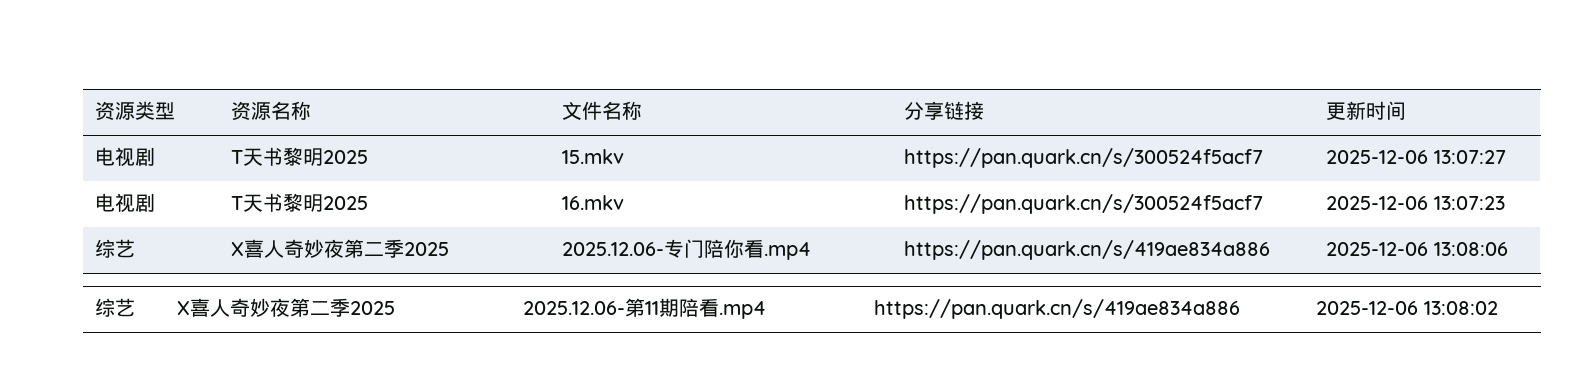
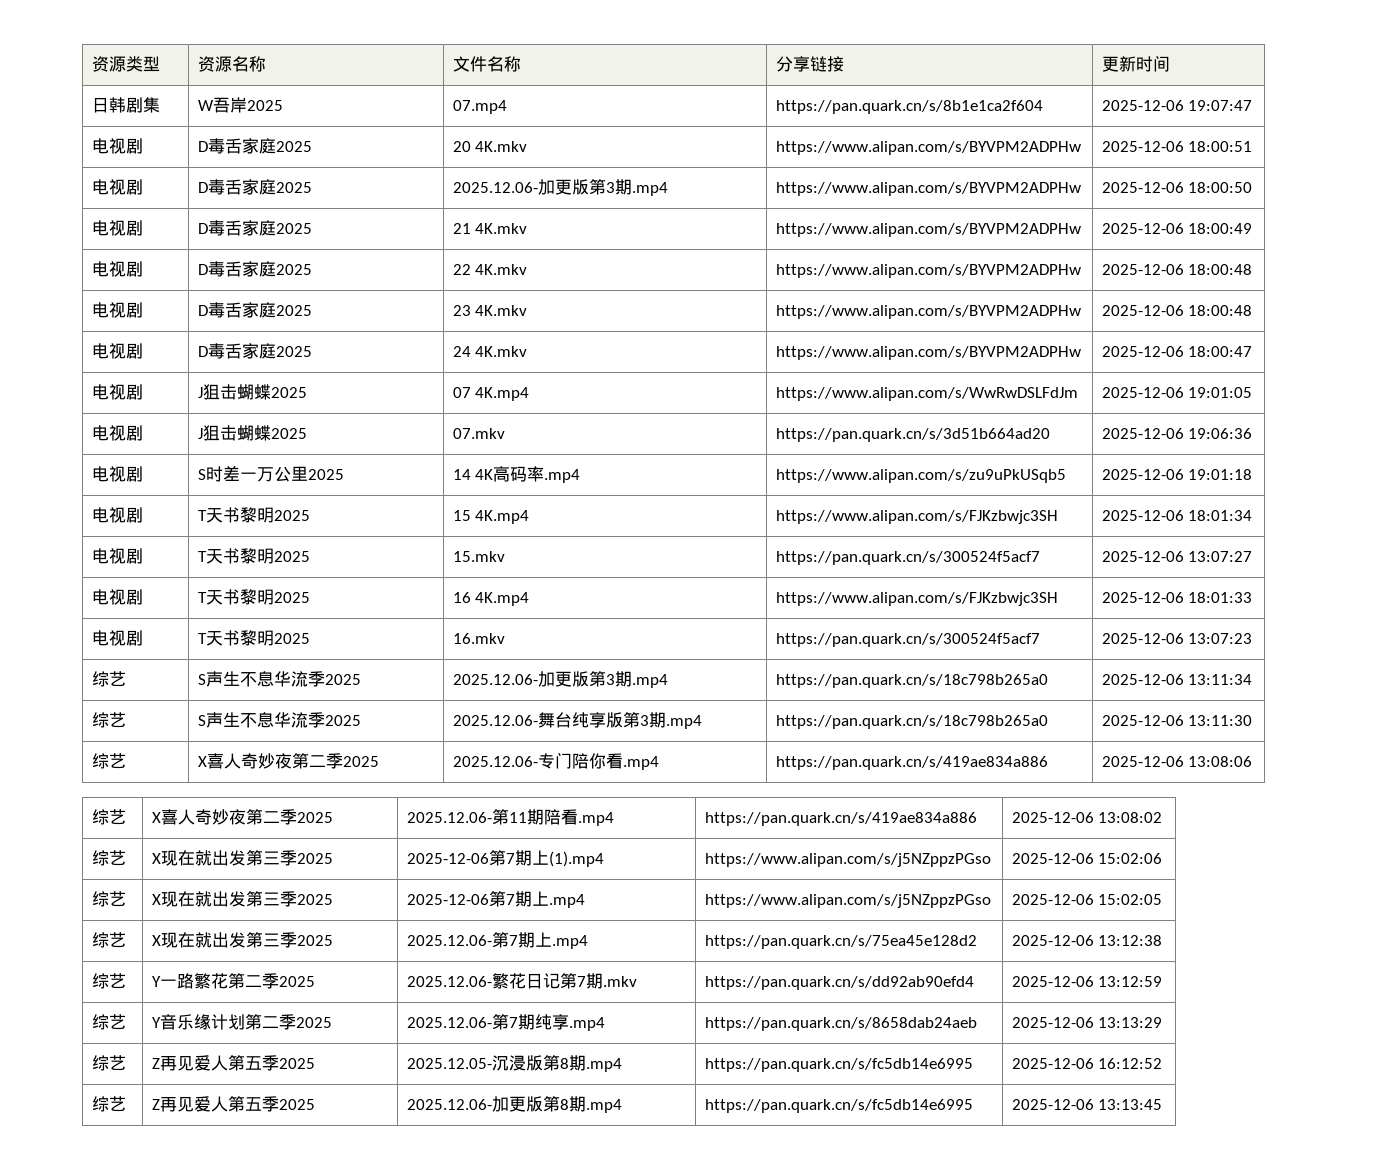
(1407, 110) none -> [91,97,160,113] [197,97,283,113] [452,100,507,114] [775,100,1043,114] [1101,100,1253,111] [91,138,143,154] [197,138,312,154] [452,141,528,152] [775,141,1081,155] [1101,141,1253,152] [91,179,143,195] [197,179,312,195] [452,179,668,196] [775,182,1081,196] [1101,182,1253,193] [91,220,143,236] [197,220,312,236] [452,223,528,234] [775,223,1081,237] [1101,223,1253,234] [91,261,143,277] [197,261,312,277] [452,264,528,275] [775,264,1081,278] [1101,264,1253,275] [91,302,143,318] [197,302,312,318] [452,305,528,316] [775,305,1081,319] [1101,305,1253,316] [91,343,143,359] [197,343,312,359] [452,346,528,357] [775,346,1081,360] [1101,346,1253,357] [91,384,143,400] [197,384,307,400] [452,387,530,401] [775,387,1078,401] [1101,387,1253,398] [91,425,143,441] [197,425,307,441] [452,428,505,439] [775,428,1050,442] [1101,428,1253,439] [91,466,143,482] [197,466,344,482] [452,466,581,483] [775,469,1066,483] [1101,469,1253,480] [91,507,143,523] [197,507,310,523] [452,510,530,524] [775,510,1058,524] [1101,510,1253,521] // 日韩剧集 | W吾岸2025 | 07.mp4 | https://pan.quark.cn/s/8b1e1ca2f604 | 2025-12-06 19:07:47 // 电视剧 | D毒舌家庭2025 | 20 4K.mkv | https://www.alipan.com/s/BYVPM2ADPHw | 2025-12-06 18:00:51 // 电视剧 | D毒舌家庭2025 | 2025.12.06-加更版第3期.mp4 | https://www.alipan.com/s/BYVPM2ADPHw | 2025-12-06 18:00:50 // 电视剧 | D毒舌家庭2025 | 21 4K.mkv | https://www.alipan.com/s/BYVPM2ADPHw | 2025-12-06 18:00:49 // 电视剧 | D毒舌家庭2025 | 22 4K.mkv | https://www.alipan.com/s/BYVPM2ADPHw | 2025-12-06 18:00:48 // 电视剧 | D毒舌家庭2025 | 23 4K.mkv | https://www.alipan.com/s/BYVPM2ADPHw | 2025-12-06 18:00:48 // 电视剧 | D毒舌家庭2025 | 24 4K.mkv | https://www.alipan.com/s/BYVPM2ADPHw | 2025-12-06 18:00:47 // 电视剧 | J狙击蝴蝶2025 | 07 4K.mp4 | https://www.alipan.com/s/WwRwDSLFdJm | 2025-12-06 19:01:05 // 电视剧 | J狙击蝴蝶2025 | 07.mkv | https://pan.quark.cn/s/3d51b664ad20 | 2025-12-06 19:06:36 // 电视剧 | S时差一万公里2025 | 14 4K高码率.mp4 | https://www.alipan.com/s/zu9uPkUSqb5 | 2025-12-06 19:01:18 // 电视剧 | T天书黎明2025 | 15 4K.mp4 | https://www.alipan.com/s/FJKzbwjc3SH | 2025-12-06 18:01:34
(1507, 157) none -> [91,589,143,605] [197,589,310,605] [452,592,530,606] [775,592,1058,606] [1101,592,1253,603] // 电视剧 | T天书黎明2025 | 16 4K.mp4 | https://www.alipan.com/s/FJKzbwjc3SH | 2025-12-06 18:01:33
(1506, 203) none -> [91,671,126,687] [197,671,361,687] [452,671,668,688] [775,674,1048,688] [1101,674,1253,685] [91,712,126,728] [197,712,361,728] [452,712,702,729] [775,715,1048,729] [1101,715,1253,726] // 综艺 | S声生不息华流季2025 | 2025.12.06-加更版第3期.mp4 | https://pan.quark.cn/s/18c798b265a0 | 2025-12-06 13:11:34 // 综艺 | S声生不息华流季2025 | 2025.12.06-舞台纯享版第3期.mp4 | https://pan.quark.cn/s/18c798b265a0 | 2025-12-06 13:11:30
(1499, 308) none -> [91,850,126,866] [151,850,333,866] [406,850,604,867] [704,853,991,867] [1011,853,1163,864] [91,891,126,907] [151,891,333,907] [406,891,585,908] [704,894,991,908] [1011,894,1163,905] [91,932,126,948] [151,932,333,948] [406,932,588,949] [704,935,977,949] [1011,935,1163,946] [91,973,126,989] [151,973,315,989] [406,973,637,989] [704,976,974,990] [1011,976,1163,987] [91,1014,126,1030] [151,1014,332,1030] [406,1014,605,1031] [704,1017,977,1031] [1011,1017,1163,1028] [91,1055,126,1071] [151,1055,315,1071] [406,1055,622,1072] [704,1058,973,1072] [1011,1058,1163,1069] [91,1096,126,1112] [151,1096,315,1112] [406,1096,622,1113] [704,1099,973,1113] [1011,1099,1163,1110] // 综艺 | X现在就出发第三季2025 | 2025-12-06第7期上(1).mp4 | https://www.alipan.com/s/j5NZppzPGso | 2025-12-06 15:02:06 // 综艺 | X现在就出发第三季2025 | 2025-12-06第7期上.mp4 | https://www.alipan.com/s/j5NZppzPGso | 2025-12-06 15:02:05 // 综艺 | X现在就出发第三季2025 | 2025.12.06-第7期上.mp4 | https://pan.quark.cn/s/75ea45e128d2 | 2025-12-06 13:12:38 // 综艺 | Y一路繁花第二季2025 | 2025.12.06-繁花日记第7期.mkv | https://pan.quark.cn/s/dd92ab90efd4 | 2025-12-06 13:12:59 // 综艺 | Y音乐缘计划第二季2025 | 2025.12.06-第7期纯享.mp4 | https://pan.quark.cn/s/8658dab24aeb | 2025-12-06 13:13:29 // 综艺 | Z再见爱人第五季2025 | 2025.12.05-沉浸版第8期.mp4 | https://pan.quark.cn/s/fc5db14e6995 | 2025-12-06 16:12:52 // 综艺 | Z再见爱人第五季2025 | 2025.12.06-加更版第8期.mp4 | https://pan.quark.cn/s/fc5db14e6995 | 2025-12-06 13:13:45

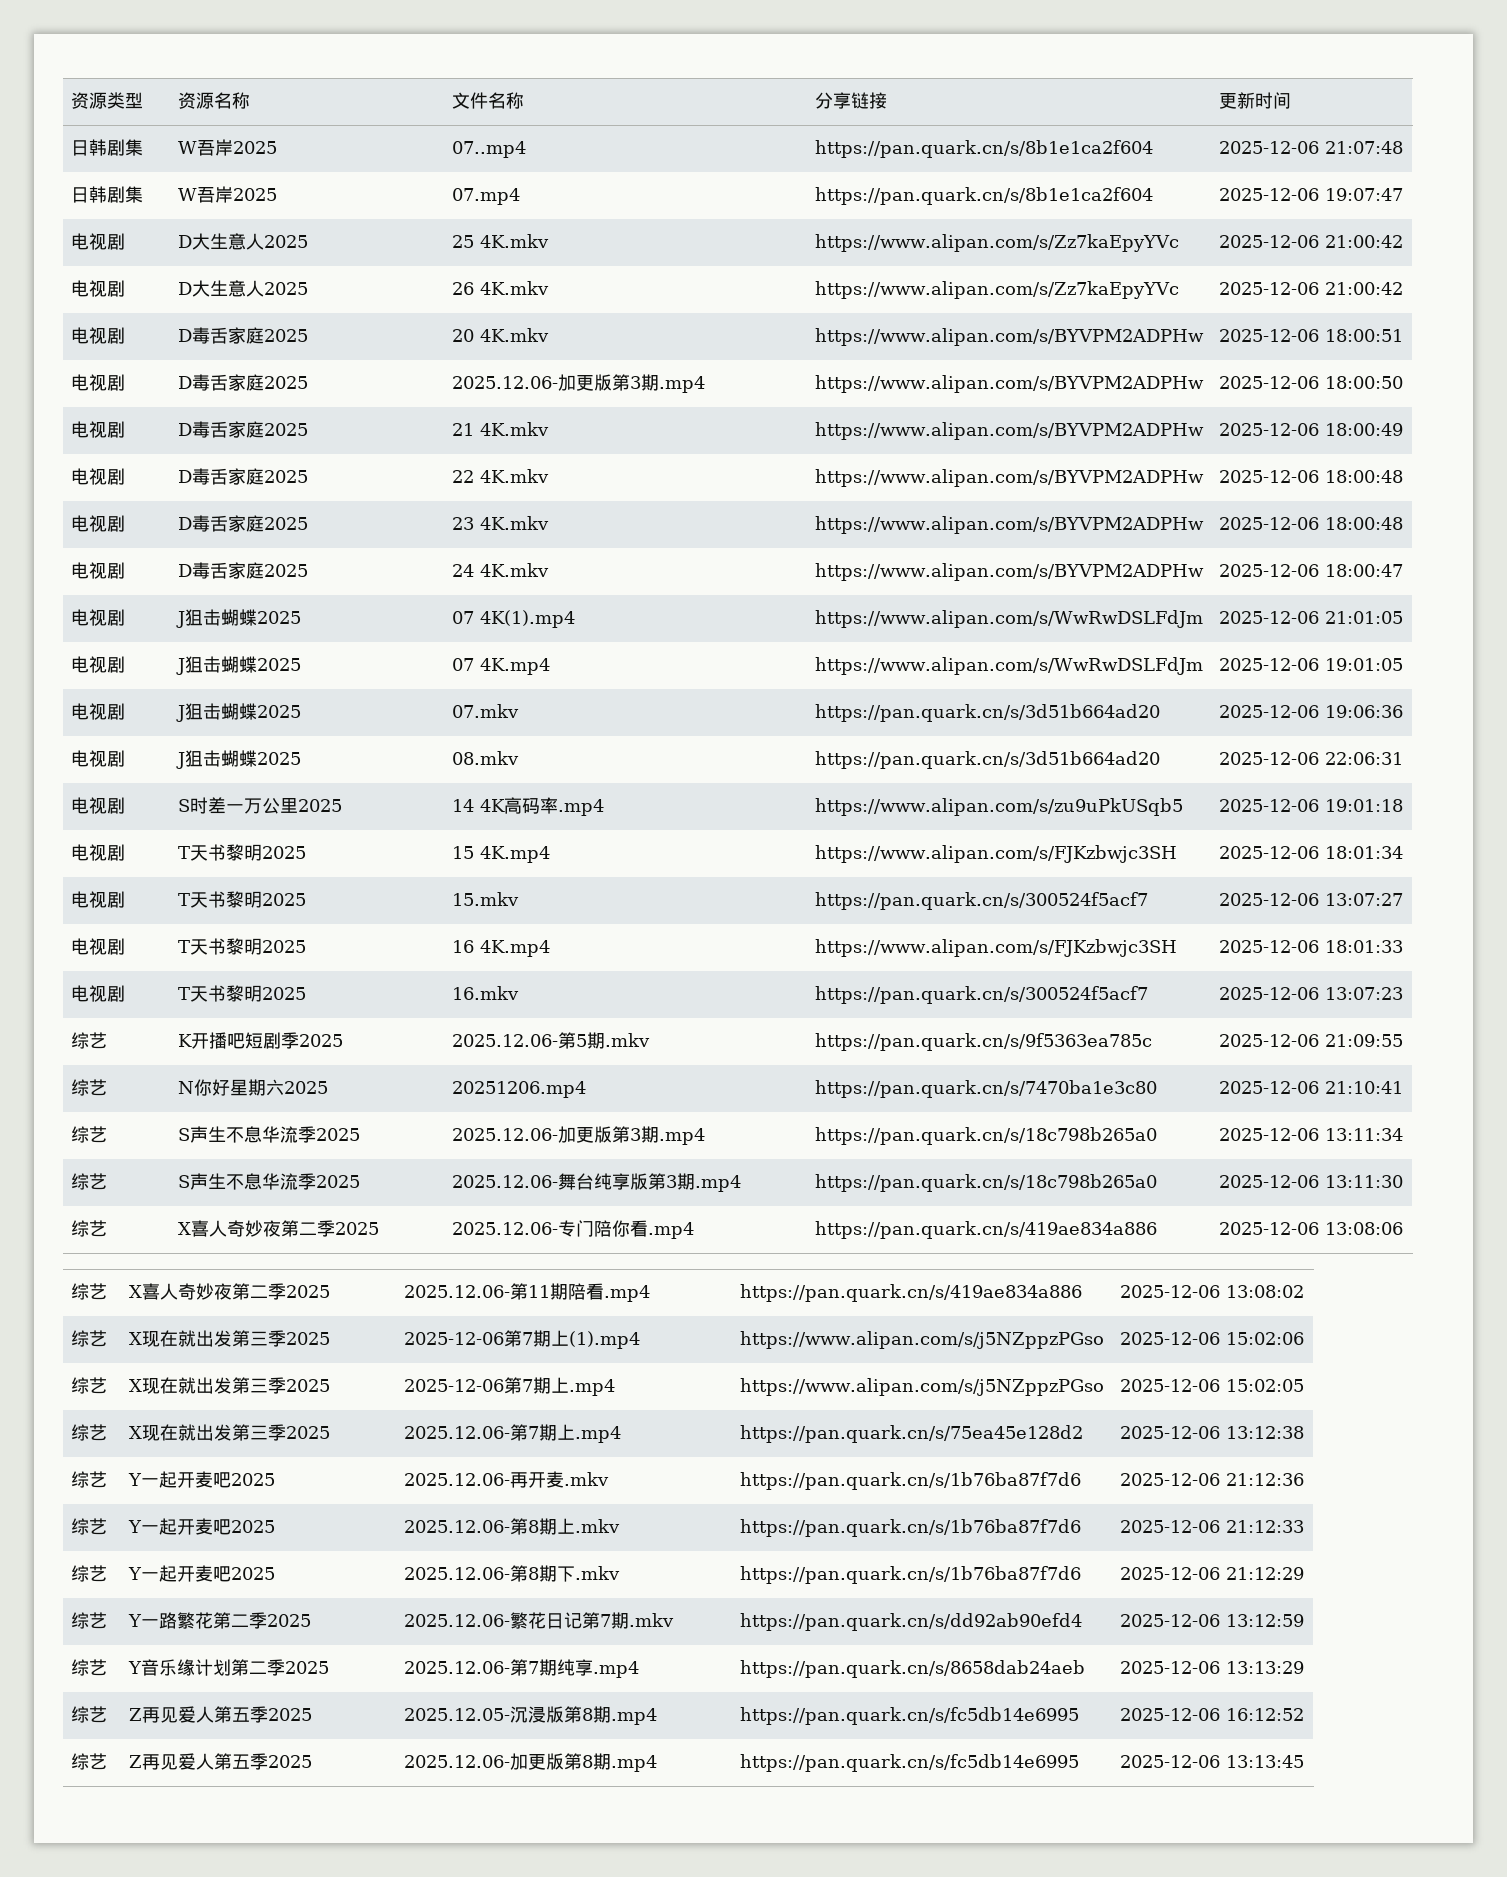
(1170, 64) none -> [70,139,143,156] [177,139,277,156] [451,141,526,158] [814,140,1153,158] [1218,141,1403,154] // 日韩剧集 | W吾岸2025 | 07..mp4 | https://pan.quark.cn/s/8b1e1ca2f604 | 2025-12-06 21:07:48
(1253, 105) none -> [70,233,125,250] [177,233,308,250] [451,234,549,248] [814,234,1179,252] [1218,235,1403,248] [70,280,125,297] [177,280,308,297] [451,281,549,295] [814,281,1179,299] [1218,282,1403,295] // 电视剧 | D大生意人2025 | 25 4K.mkv | https://www.alipan.com/s/Zz7kaEpyYVc | 2025-12-06 21:00:42 // 电视剧 | D大生意人2025 | 26 4K.mkv | https://www.alipan.com/s/Zz7kaEpyYVc | 2025-12-06 21:00:42
(1253, 351) none -> [70,609,125,626] [175,609,301,628] [451,610,575,628] [814,610,1203,628] [1218,611,1403,624] // 电视剧 | J狙击蝴蝶2025 | 07 4K(1).mp4 | https://www.alipan.com/s/WwRwDSLFdJm | 2025-12-06 21:01:05
(1253, 433) none -> [70,750,125,767] [175,750,301,769] [451,751,519,765] [814,751,1160,769] [1218,752,1403,765] // 电视剧 | J狙击蝴蝶2025 | 08.mkv | https://pan.quark.cn/s/3d51b664ad20 | 2025-12-06 22:06:31
(1253, 638) none -> [70,1032,107,1049] [177,1032,343,1049] [451,1032,650,1049] [814,1033,1152,1051] [1218,1034,1403,1047] [70,1079,107,1096] [177,1079,328,1096] [451,1081,586,1098] [814,1080,1157,1098] [1218,1081,1403,1094] // 综艺 | K开播吧短剧季2025 | 2025.12.06-第5期.mkv | https://pan.quark.cn/s/9f5363ea785c | 2025-12-06 21:09:55 // 综艺 | N你好星期六2025 | 20251206.mp4 | https://pan.quark.cn/s/7470ba1e3c80 | 2025-12-06 21:10:41
(1163, 940) none -> [70,1471,107,1488] [127,1471,275,1488] [403,1471,609,1488] [739,1472,1081,1490] [1119,1473,1304,1486] [70,1518,107,1535] [127,1518,275,1535] [403,1518,620,1535] [739,1519,1081,1537] [1119,1520,1304,1533] [70,1565,107,1582] [127,1565,275,1582] [403,1565,620,1582] [739,1566,1081,1584] [1119,1567,1304,1580] // 综艺 | Y一起开麦吧2025 | 2025.12.06-再开麦.mkv | https://pan.quark.cn/s/1b76ba87f7d6 | 2025-12-06 21:12:36 // 综艺 | Y一起开麦吧2025 | 2025.12.06-第8期上.mkv | https://pan.quark.cn/s/1b76ba87f7d6 | 2025-12-06 21:12:33 // 综艺 | Y一起开麦吧2025 | 2025.12.06-第8期下.mkv | https://pan.quark.cn/s/1b76ba87f7d6 | 2025-12-06 21:12:29

